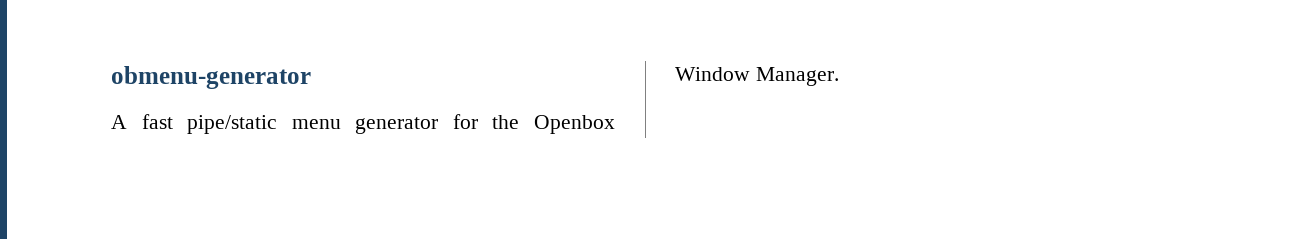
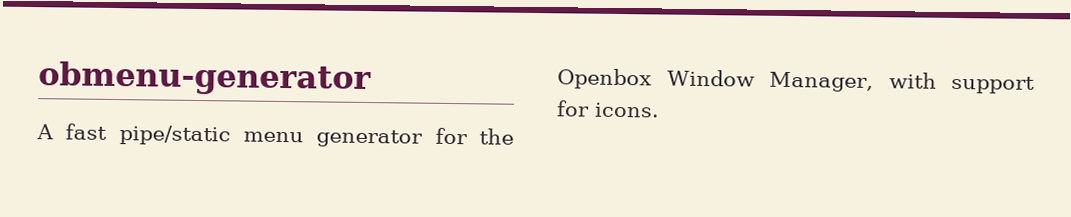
[755,67,839,86] Manager. -> [769,71,1035,94] [556,100,660,118] Manager, with support for icons.

